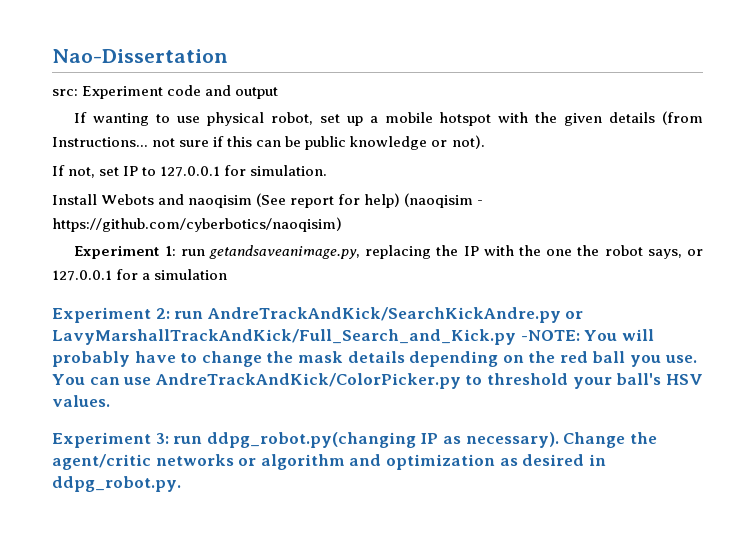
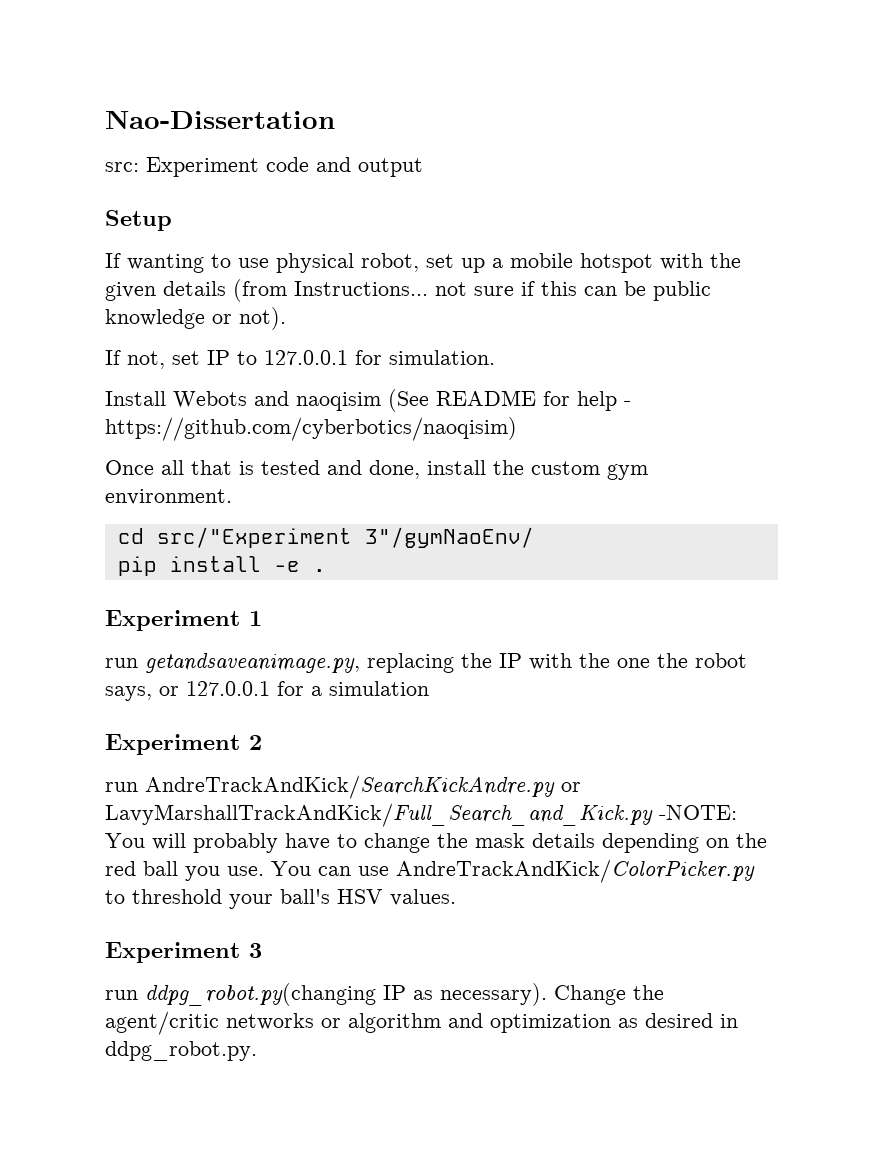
(279, 93) none -> [105,210,172,231] // Setup
[290,193,484,208] [52,217,342,232] [74,245,176,259] report for help) (naoqisim - https://github.com/cyberbotics/naoqisim) // Experiment 1: -> [436,390,631,411] [105,417,517,441] [105,460,648,480] [105,489,232,505] [117,527,534,548] [117,556,326,576] [105,610,262,631] README for help - https://github.com/cyberbotics/naoqisim) // Once all that is tested and done, install the custom gym environment. // cd src/"Experiment 3"/gymNaoEnv/ // pip install -e . // Experiment 1 //
[155,308,170,319] 2: -> [249,735,262,750] 2 //
[155,433,169,444] 3: -> [249,943,262,958] 3 //

